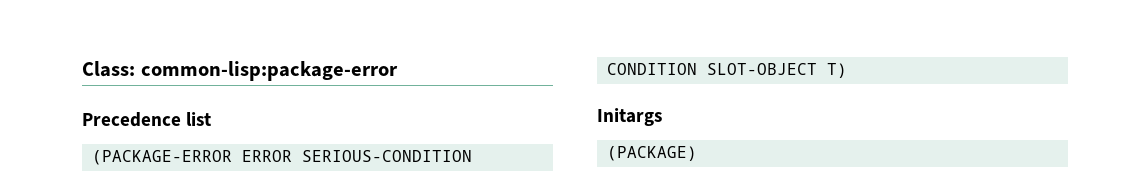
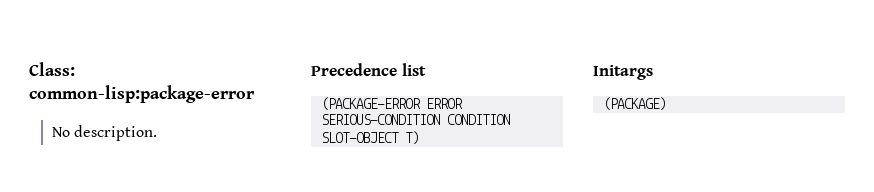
(398, 71) none -> [52,125,158,141] // No description.

